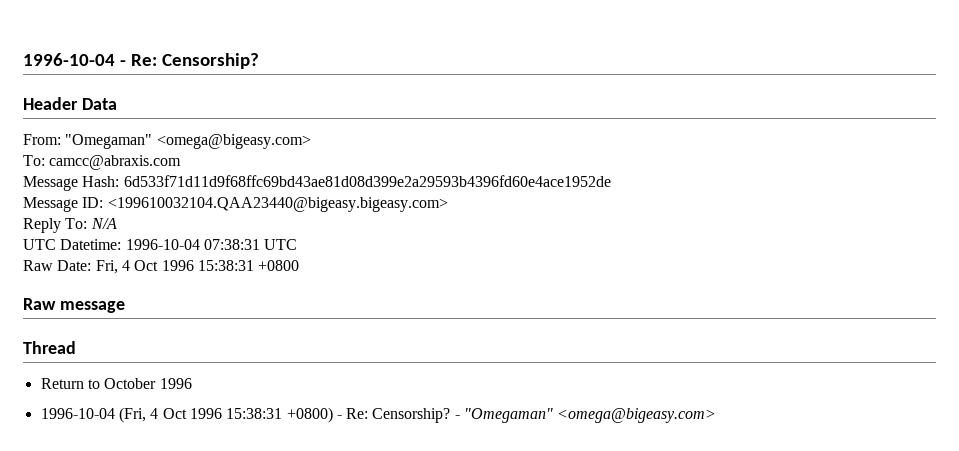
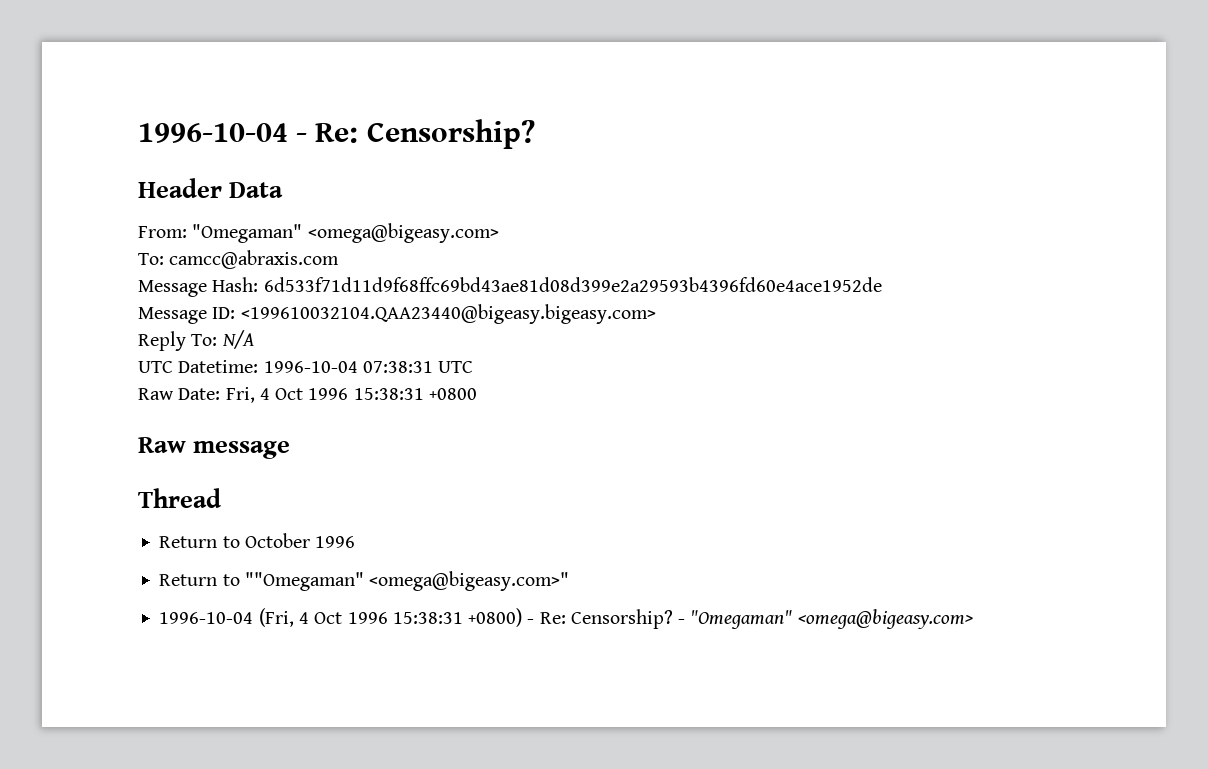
(192, 383) none -> [159,571,570,591] // Return to ""Omegaman" <omega@bigeasy.com>"

